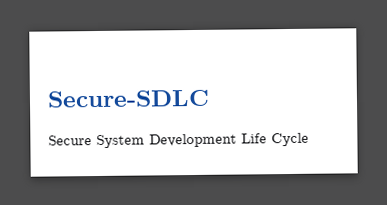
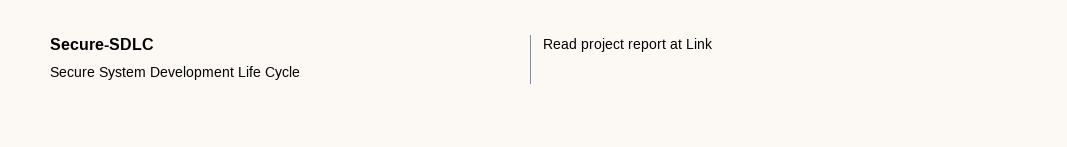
(309, 139) none -> [543,38,713,52] // Read project report at Link

